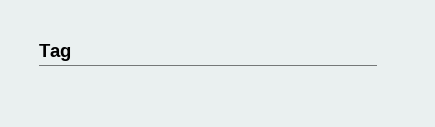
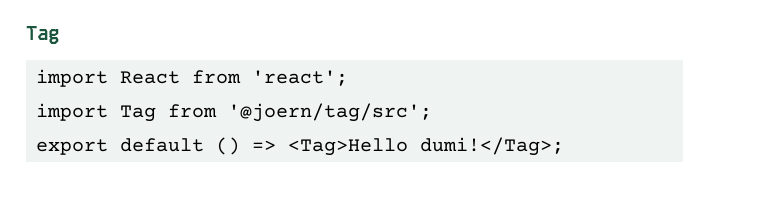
[39,44,71,61] Tag -> [26,26,59,44] [35,69,348,87] [35,103,432,122] [35,137,564,156] Tag // import React from 'react'; // import Tag from '@joern/tag/src'; // export default () => <Tag>Hello dumi!</Tag>;

